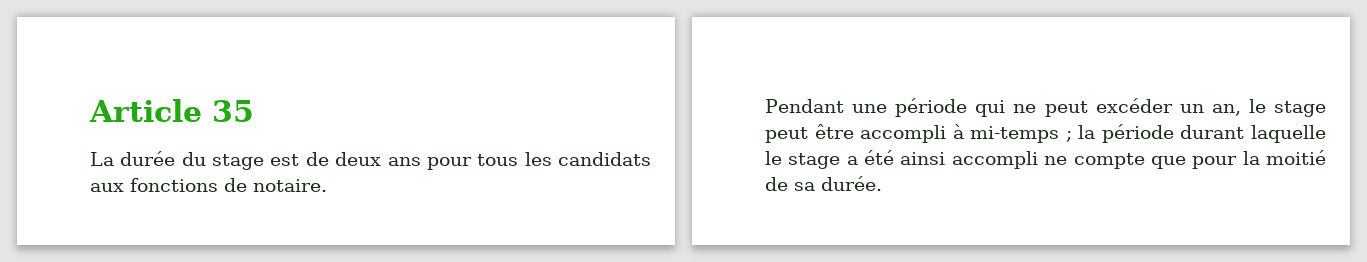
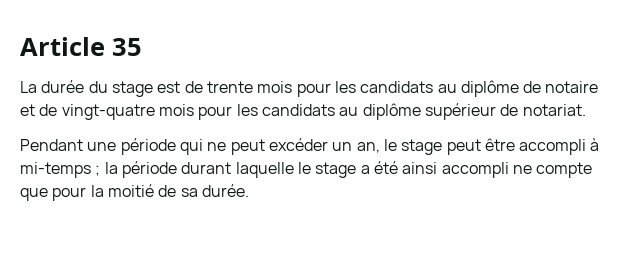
[335,152,651,170] [90,178,327,192] deux ans pour tous les candidats aux fonctions de notaire. -> [206,80,599,97] [20,103,586,120] trente mois pour les candidats au diplôme de notaire et de vingt-quatre mois pour les candidats au diplôme supérieur de notariat.

